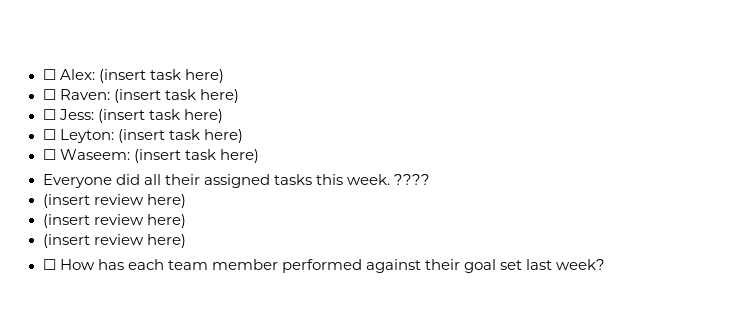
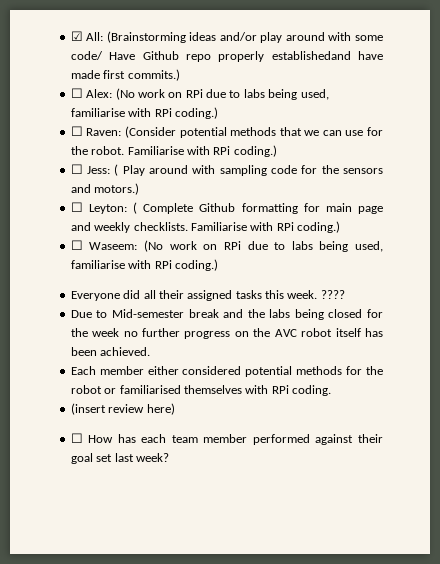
[42,69,224,83] [42,89,239,103] [42,109,223,123] [42,129,243,143] [42,149,259,163] ☐ Alex: (insert task here) // ☐ Raven: (insert task here) // ☐ Jess: (insert task here) // ☐ Leyton: (insert task here) // ☐ Waseem: (insert task here) -> [70,31,383,43] [70,51,383,62] [70,69,180,81] [70,88,329,100] [70,107,218,119] [70,126,383,138] [70,145,277,157] [70,164,383,176] [70,183,140,195] [70,202,383,214] [70,221,340,233] [70,240,383,252] [70,259,218,271] ☑ All: (Brainstorming ideas and/or play around with some code/ Have Github repo properly establishedand have made first commits.) // ☐ Alex: (No work on RPi due to labs being used, familiarise with RPi coding.) // ☐ Raven: (Consider potential methods that we can use for the robot. Familiarise with RPi coding.) // ☐ Jess: ( Play around with sampling code for the sensors and motors.) // ☐ Leyton: ( Complete Github formatting for main page and weekly checklists. Familiarise with RPi coding.) // ☐ Waseem: (No work on RPi due to labs being used, familiarise with RPi coding.)
[42,194,186,208] [42,214,186,228] (insert review here) // (insert review here) -> [70,309,383,320] [70,328,384,339] [70,347,151,356] [70,366,383,377] [70,385,331,396] Due to Mid-semester break and the labs being closed for the week no further progress on the AVC robot itself has been achieved. // Each member either considered potential methods for the robot or familiarised themselves with RPi coding.

